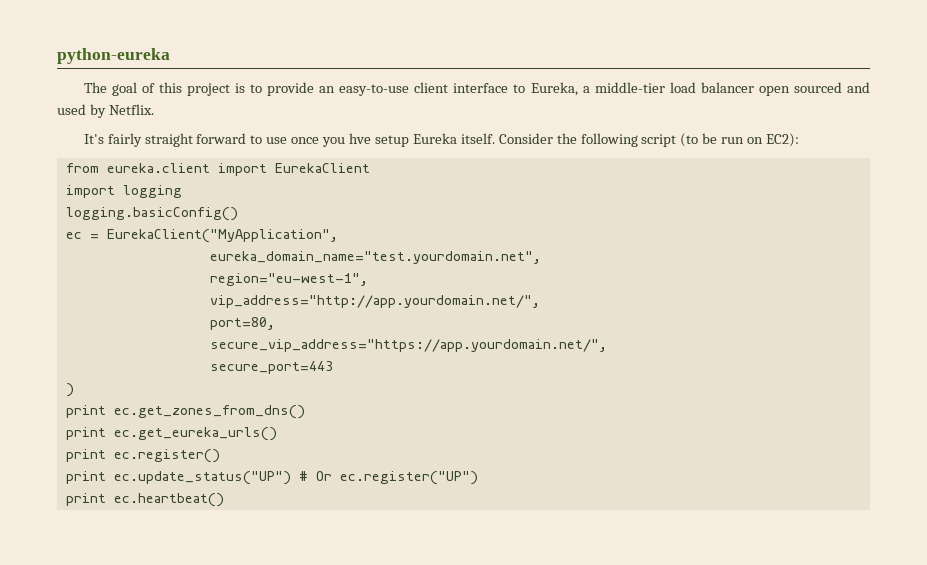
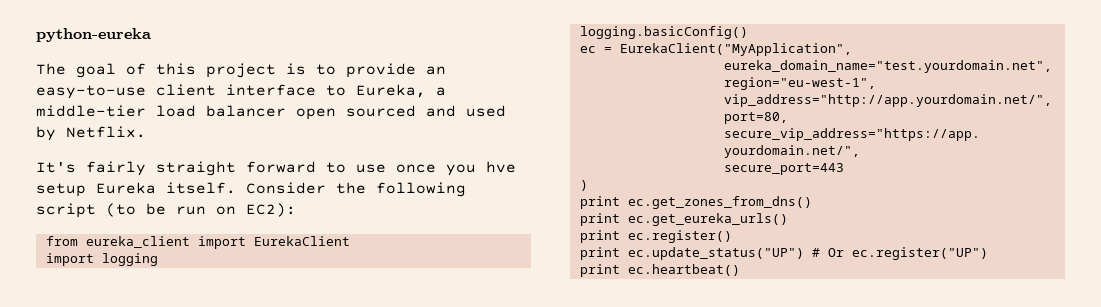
[106,163,210,173] eureka.client -> [85,236,190,248] eureka_client

